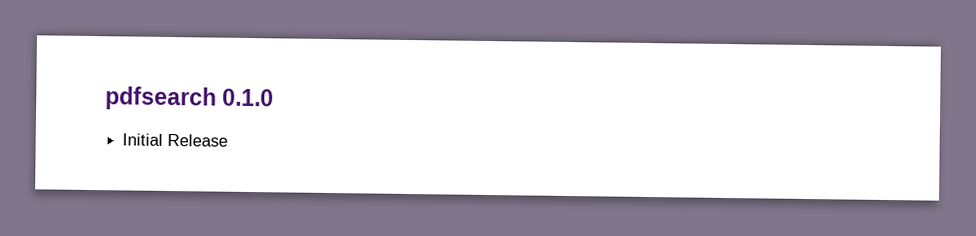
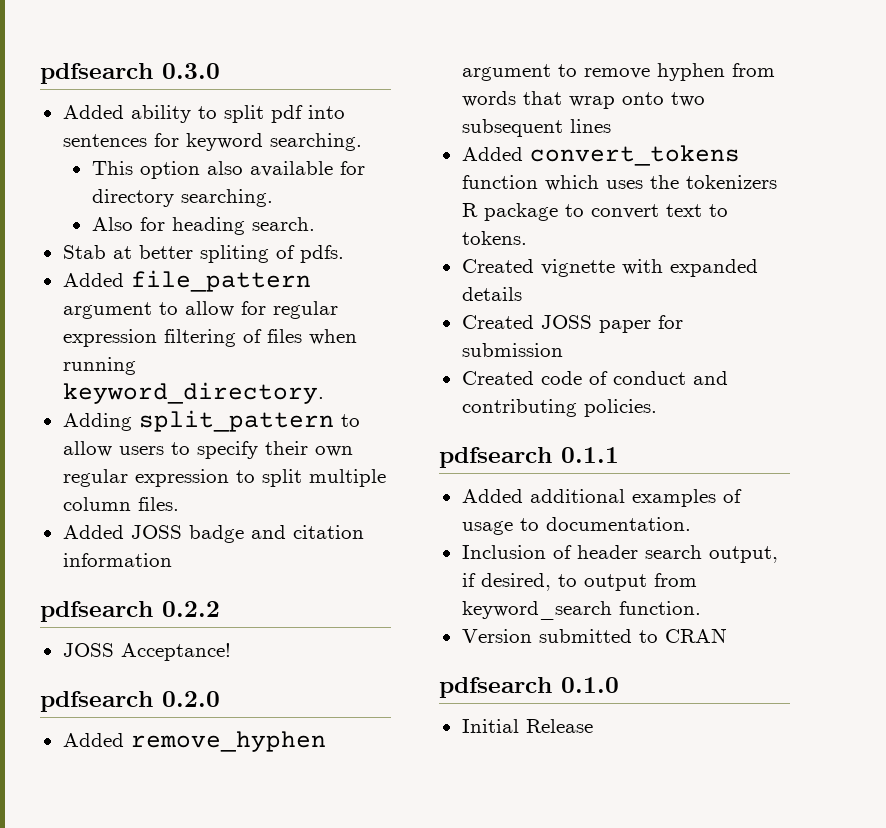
[105,86,217,111] pdfsearch -> [40,63,220,84] [62,105,345,123] [62,133,362,151] [91,161,365,179] [91,189,273,207] [91,217,315,235] [62,245,344,263] [62,270,311,292] [62,301,338,319] [62,329,357,347] [62,357,136,375] [62,382,324,404] [62,410,360,432] [62,441,353,459] [62,469,386,487] [62,497,179,511] [62,525,364,543] [62,553,172,567] [40,601,220,622] [62,643,231,661] [40,691,220,712] [62,731,326,752] [461,63,775,81] [461,91,705,109] [461,119,611,137] [461,145,740,166] [461,175,777,191] [461,203,728,221] [461,231,527,245] [461,259,758,277] [461,287,522,301] [461,315,683,333] [461,343,563,357] [461,371,728,385] [461,399,657,417] [439,447,619,468] [461,489,742,507] [461,517,691,535] [461,545,778,563] [461,573,697,591] [461,601,701,620] [461,628,727,643] [439,677,552,698] pdfsearch 0.3.0 // Added ability to split pdf into sentences for keyword searching. // This option also available for directory searching. // Also for heading search. // Stab at better spliting of pdfs. // Added file_pattern argument to allow for regular expression filtering of files when running keyword_directory. // Adding split_pattern to allow users to specify their own regular expression to split multiple column files. // Added JOSS badge and citation information // pdfsearch 0.2.2 // JOSS Acceptance! // pdfsearch 0.2.0 // Added remove_hyphen argument to remove hyphen from words that wrap onto two subsequent lines // Added convert_tokens function which uses the tokenizers R package to convert text to tokens. // Created vignette with expanded details // Created JOSS paper for submission // Created code of conduct and contributing policies. // pdfsearch 0.1.1 // Added additional examples of usage to documentation. // Inclusion of header search output, if desired, to output from keyword_search function. // Version submitted to CRAN // pdfsearch

